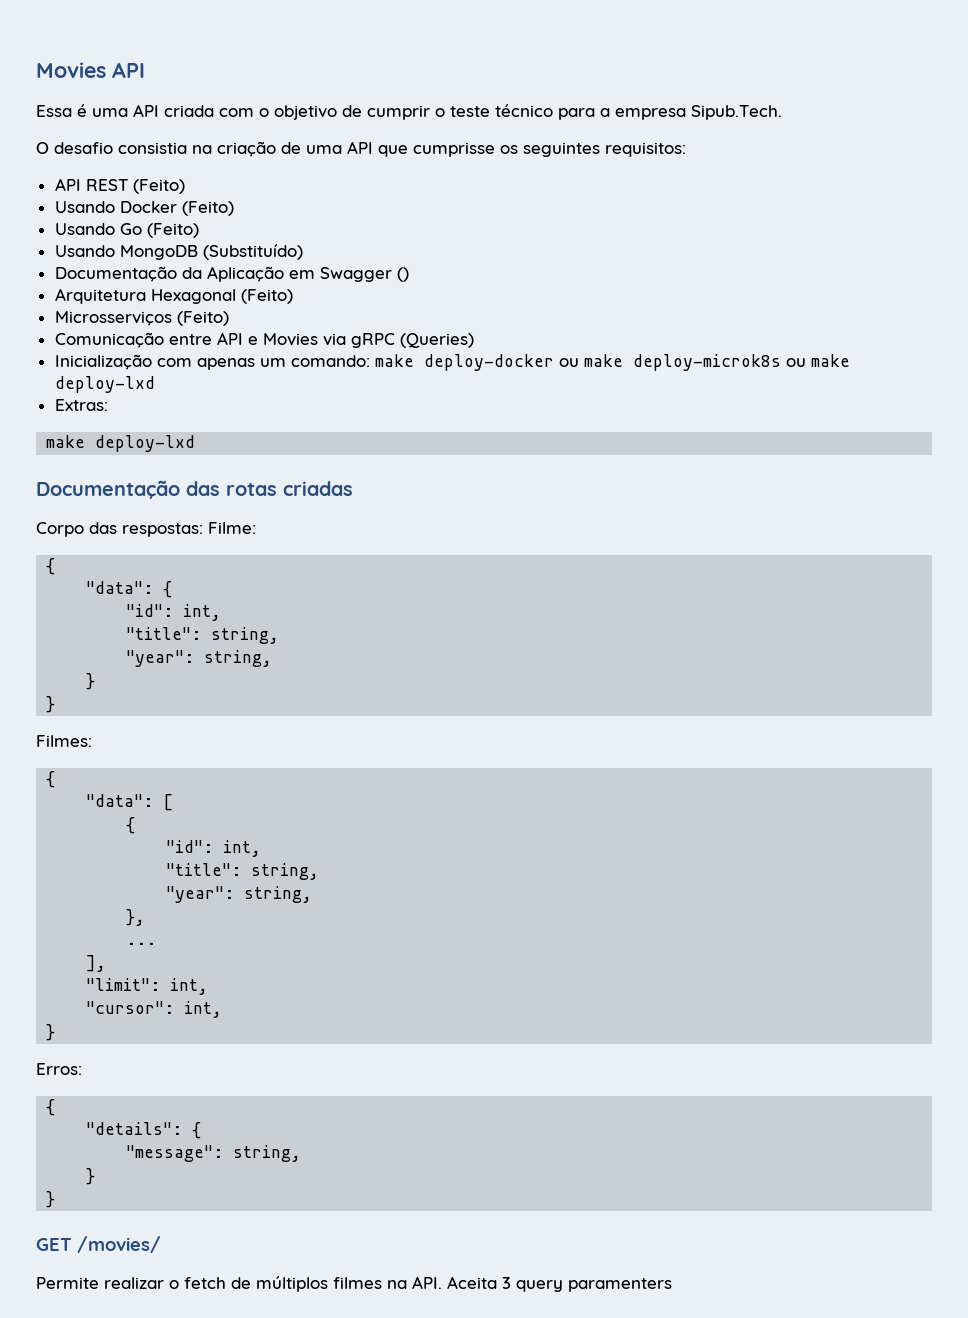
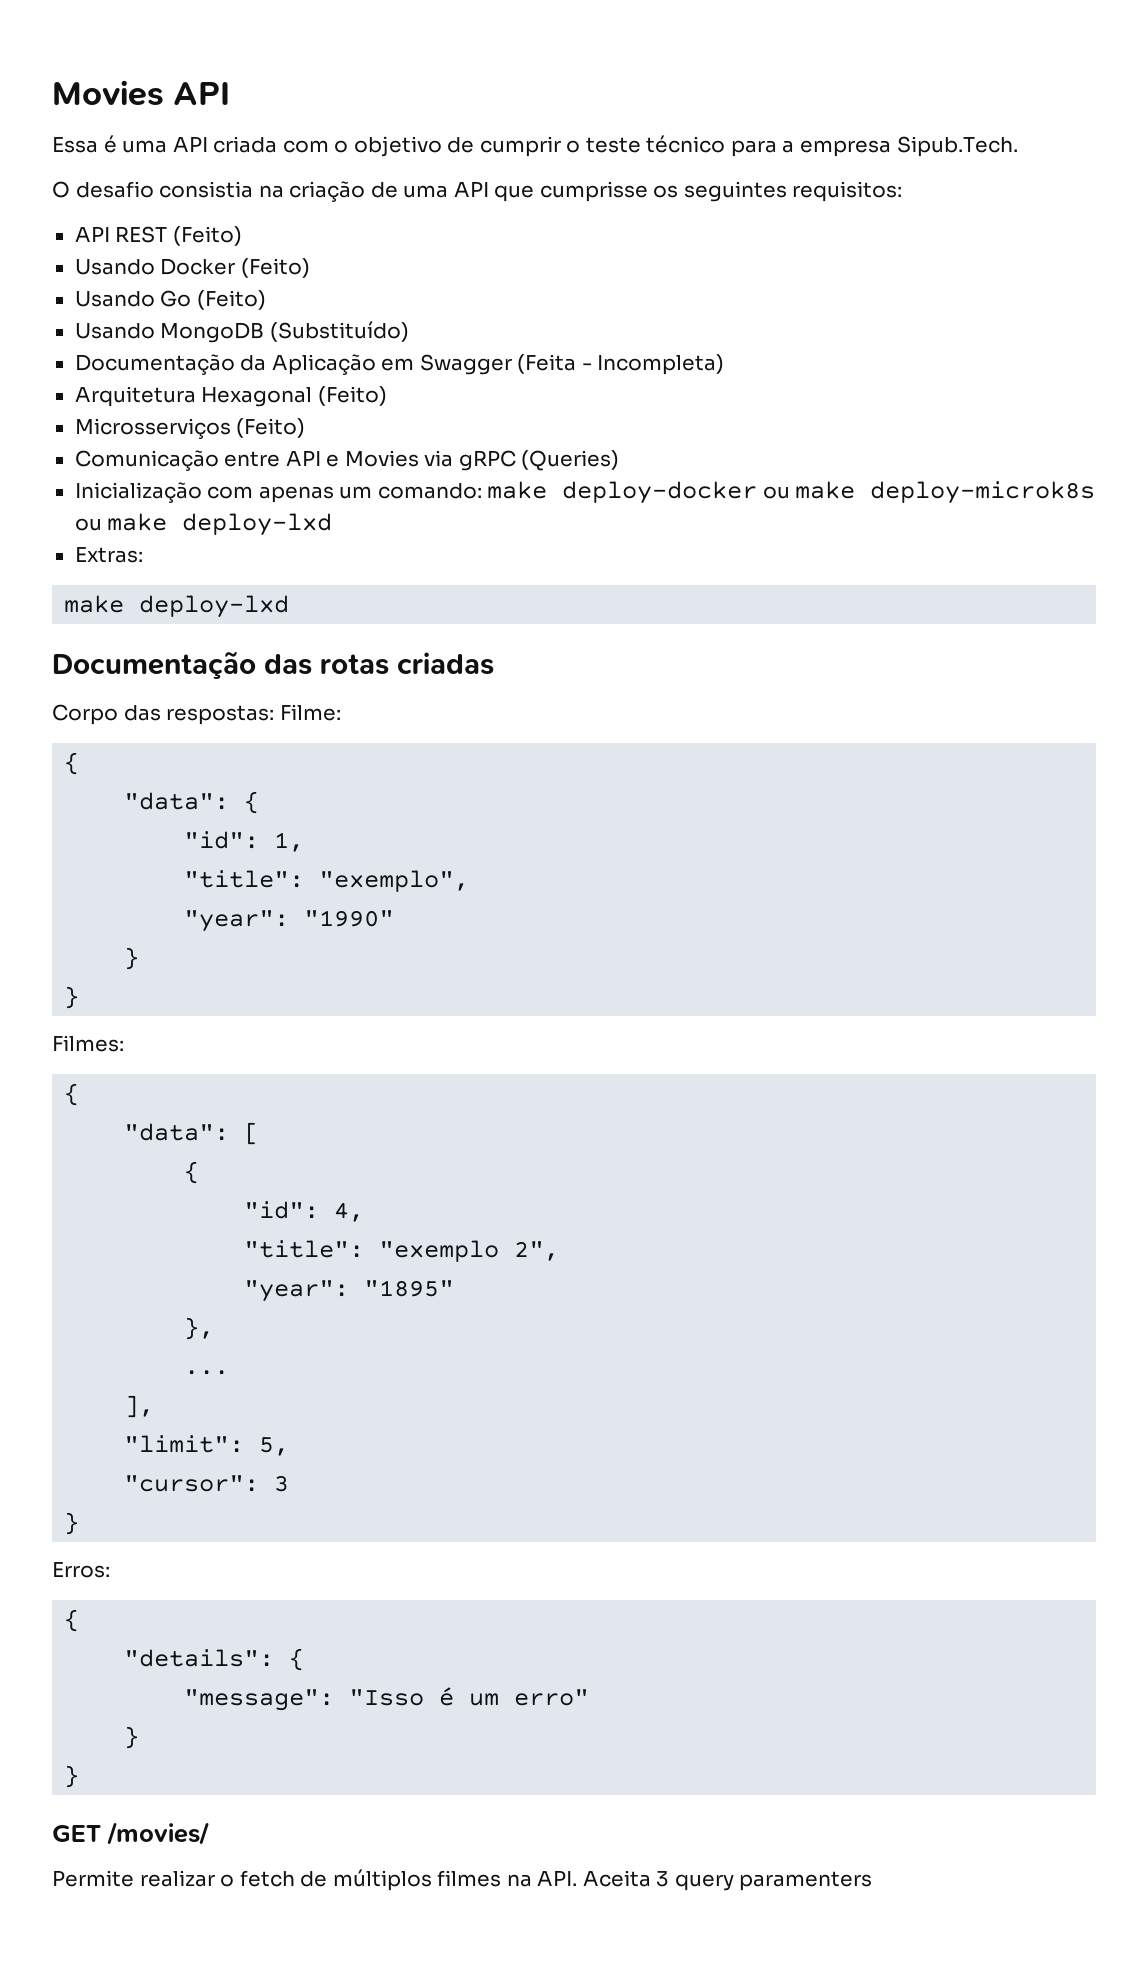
[396,267,409,282] () -> [517,354,725,375] (Feita - Incompleta)
[183,604,222,621] [126,627,280,644] [126,650,273,667] int, // "title": string, // "year": string, -> [274,832,305,852] [184,870,470,892] [184,910,395,932] 1, // "title": "exemplo", // "year": "1990"
[223,840,262,857] [166,863,320,880] [166,886,313,903] int, // "title": string, // "year": string, -> [334,1202,365,1222] [244,1240,560,1262] [244,1280,455,1302] 4, // "title": "exemplo 2", // "year": "1895"
[170,978,209,995] int, -> [259,1437,290,1456] 5,
[184,1001,223,1018] int, -> [274,1475,290,1492] 3
[233,1145,302,1162] string, -> [349,1687,590,1706] "Isso é um erro"

